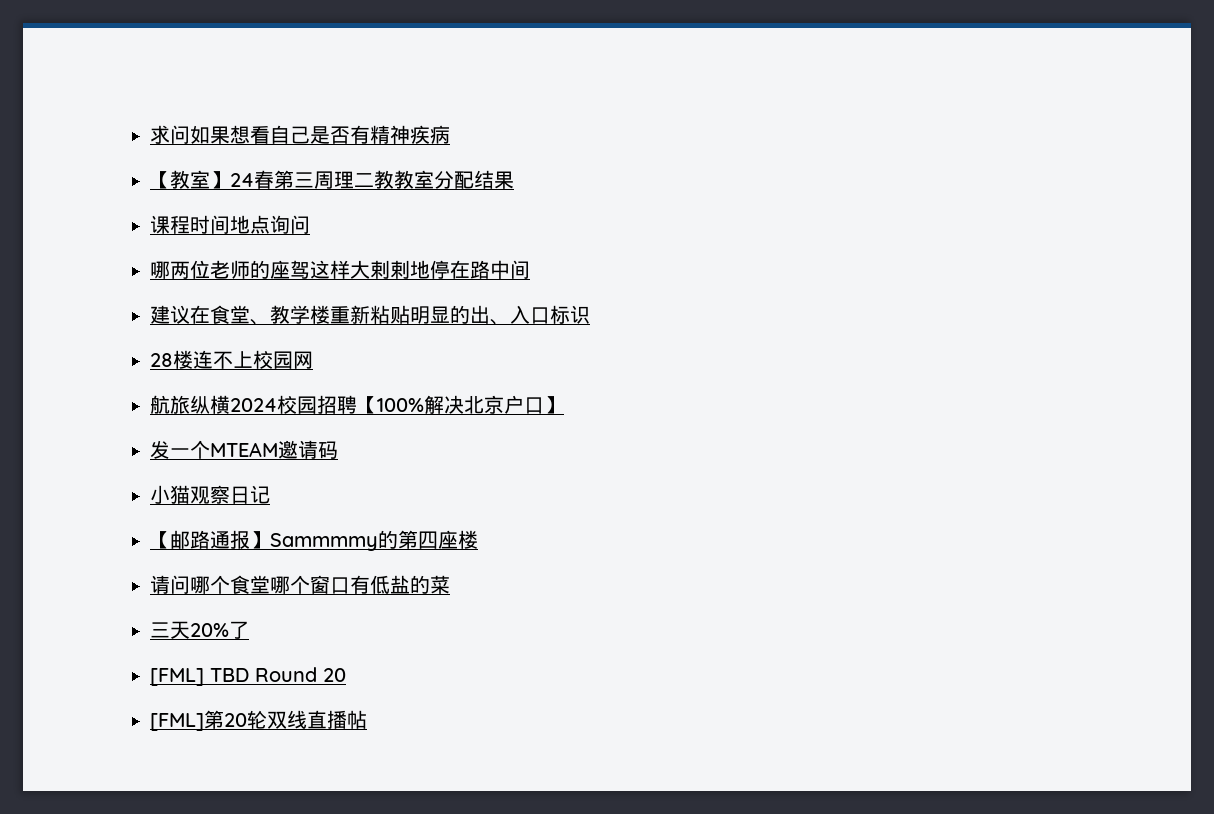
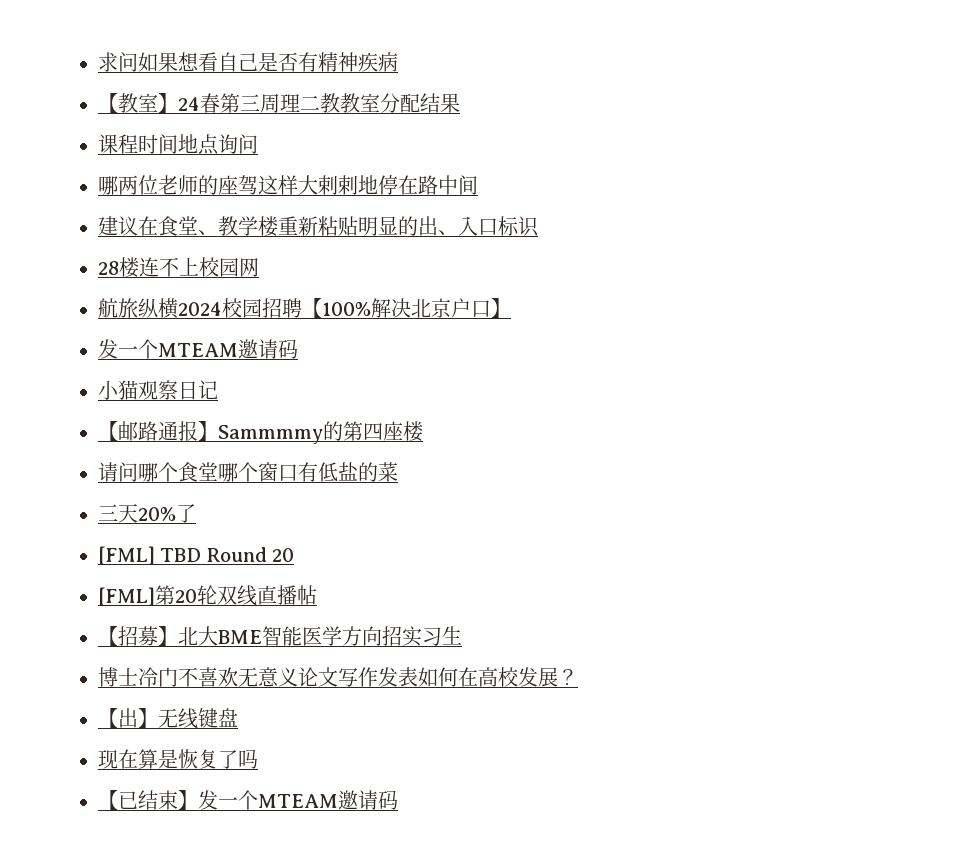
(367, 719) none -> [98,626,462,647] [98,667,578,687] [98,708,238,729] [98,749,258,769] [98,790,398,810] // 【招募】北大BME智能医学方向招实习生 // 博士冷门不喜欢无意义论文写作发表如何在高校发展？ // 【出】无线键盘 // 现在算是恢复了吗 // 【已结束】发一个MTEAM邀请码

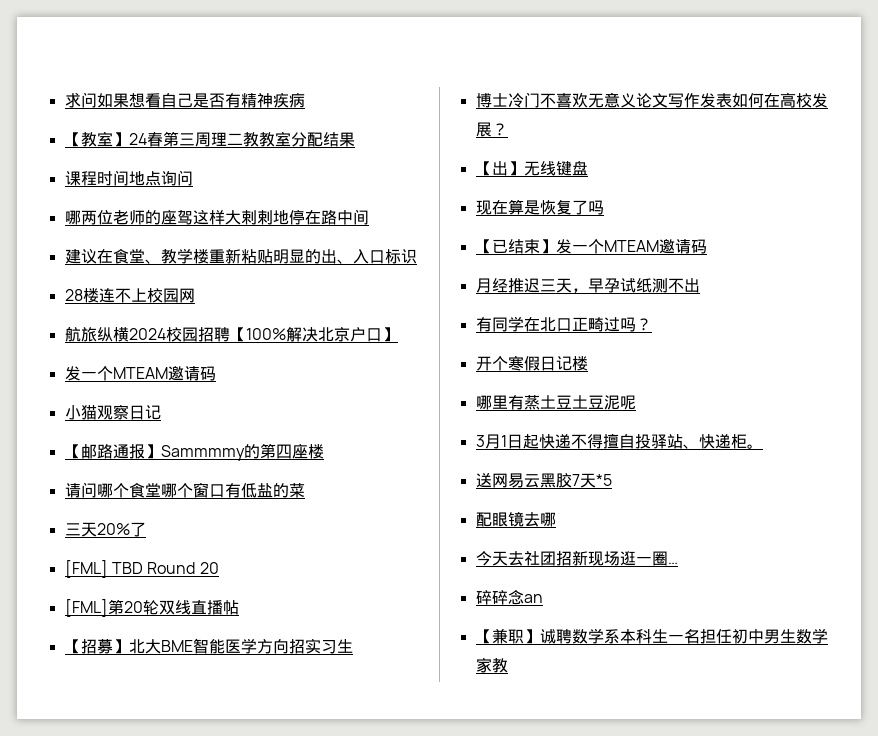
(398, 800) none -> [475,278,700,293] [475,316,652,332] [475,355,588,371] [475,395,636,410] [475,433,763,449] [475,472,612,488] [475,511,556,527] [475,550,678,566] [475,589,543,605] [475,628,828,644] [475,657,508,673] // 月经推迟三天，早孕试纸测不出 // 有同学在北口正畸过吗？ // 开个寒假日记楼 // 哪里有蒸土豆土豆泥呢 // 3月1日起快递不得擅自投驿站、快递柜。 // 送网易云黑胶7天*5 // 配眼镜去哪 // 今天去社团招新现场逛一圈… // 碎碎念an // 【兼职】诚聘数学系本科生一名担任初中男生数学家教

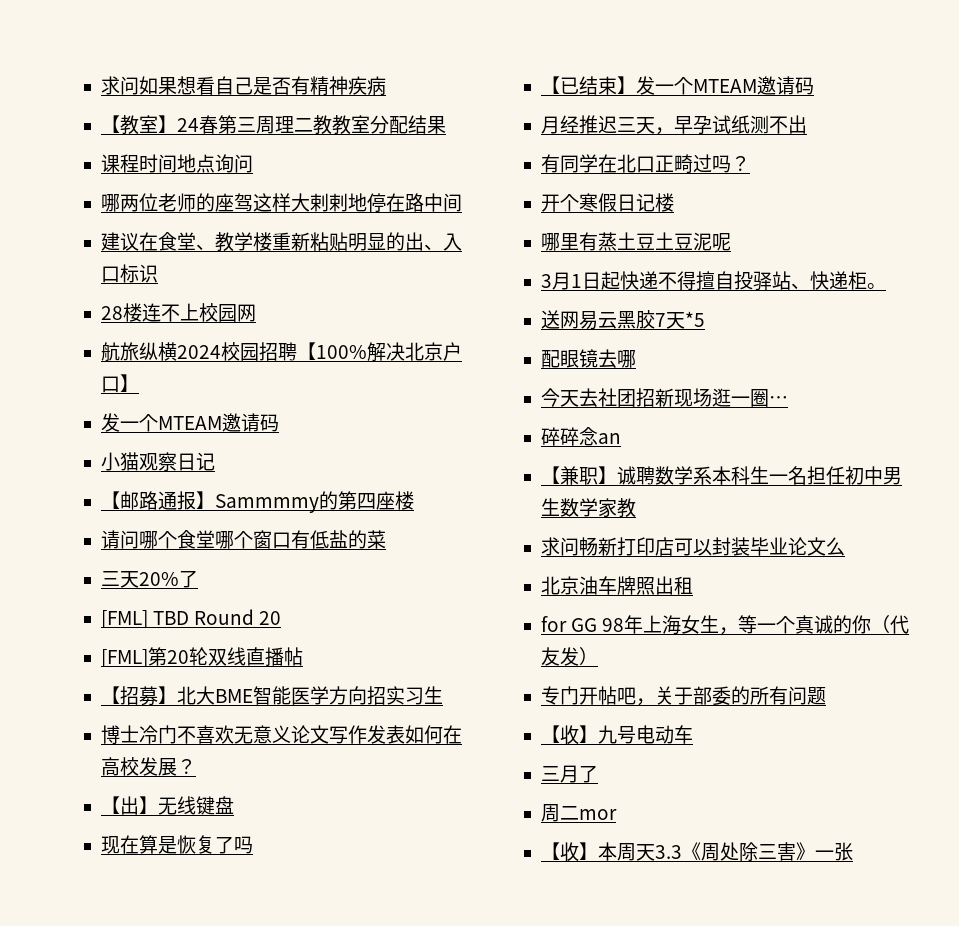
(508, 665) none -> [540,537,845,556] [540,576,693,595] [540,615,910,635] [540,647,598,666] [540,686,826,706] [540,725,693,745] [540,765,598,783] [540,804,617,822] [540,842,853,862] // 求问畅新打印店可以封装毕业论文么 // 北京油车牌照出租 // for GG 98年上海女生，等一个真诚的你（代友发） // 专门开帖吧，关于部委的所有问题 // 【收】九号电动车 // 三月了 // 周二mor // 【收】本周天3.3《周处除三害》一张

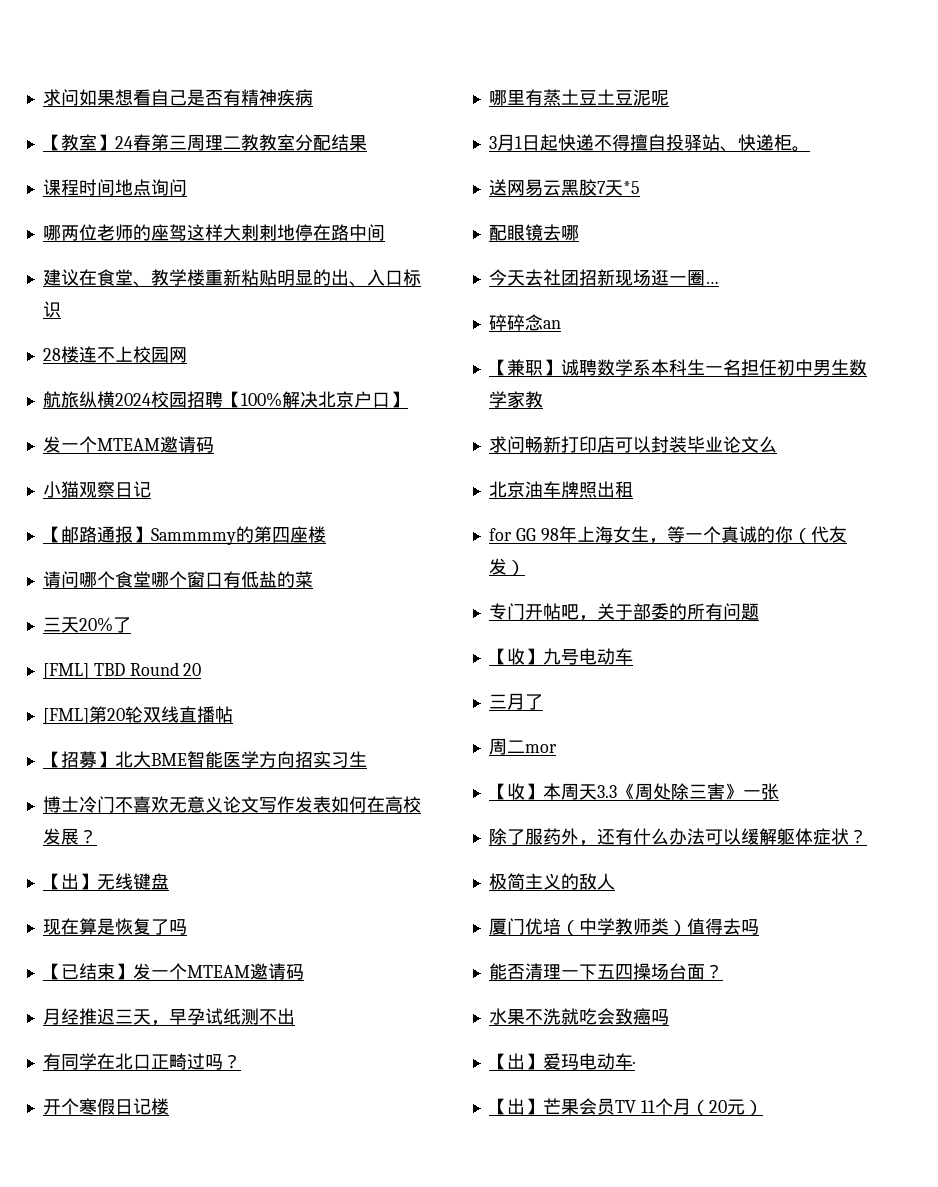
(853, 851) none -> [488,828,867,846] [488,873,615,890] [488,918,759,936] [488,963,723,980] [488,1008,669,1025] [488,1053,635,1070] [488,1098,763,1116] // 除了服药外，还有什么办法可以缓解躯体症状？ // 极简主义的敌人 // 厦门优培（中学教师类）值得去吗 // 能否清理一下五四操场台面？ // 水果不洗就吃会致癌吗 // 【出】爱玛电动车· // 【出】芒果会员TV 11个月（20元）

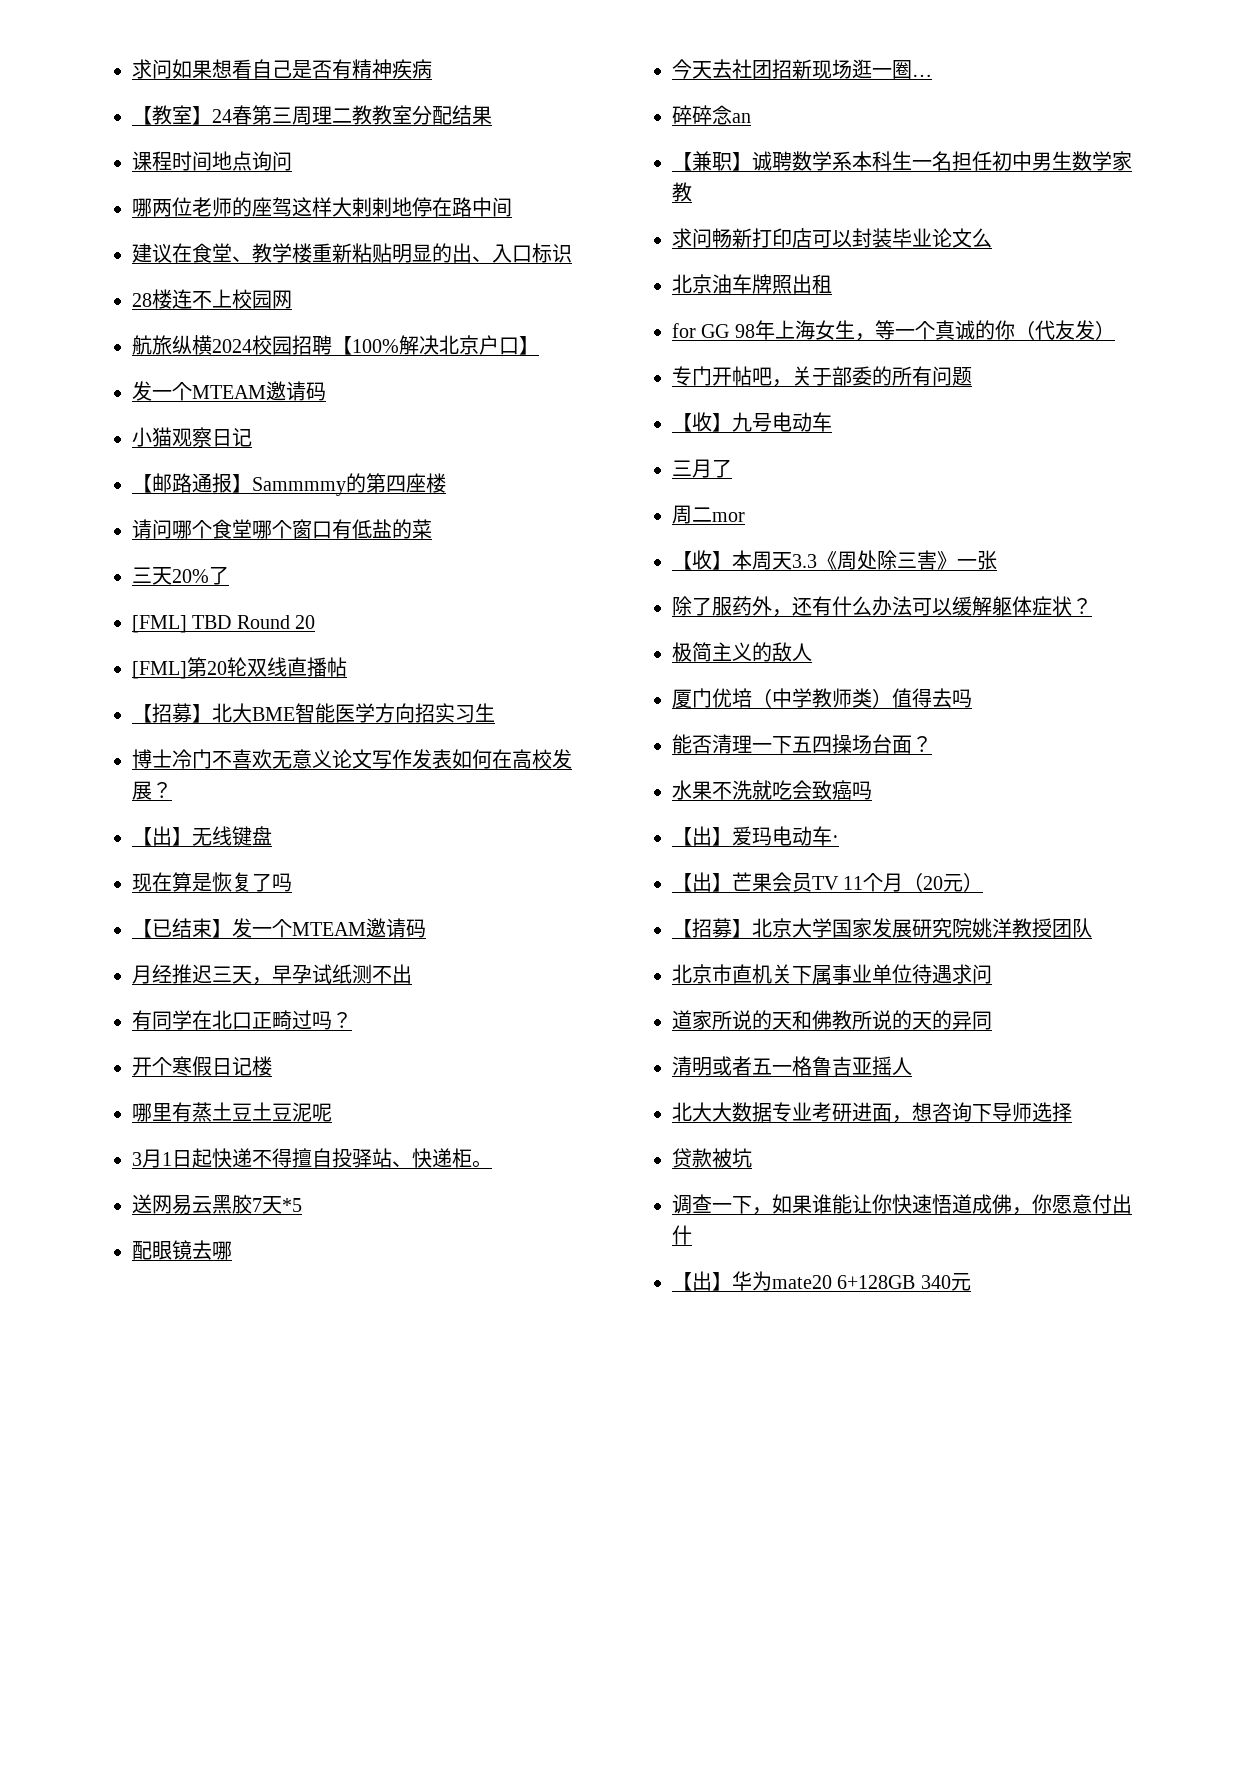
(763, 1108) none -> [672,918,1092,938] [672,964,992,985] [672,1010,992,1030] [672,1056,912,1076] [672,1102,1072,1123] [672,1148,752,1168] [672,1194,1132,1215] [672,1225,692,1245] [672,1271,971,1291] // 【招募】北京大学国家发展研究院姚洋教授团队 // 北京市直机关下属事业单位待遇求问 // 道家所说的天和佛教所说的天的异同 // 清明或者五一格鲁吉亚摇人 // 北大大数据专业考研进面，想咨询下导师选择 // 贷款被坑 // 调查一下，如果谁能让你快速悟道成佛，你愿意付出什 // 【出】华为mate20 6+128GB 340元

